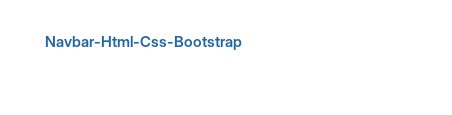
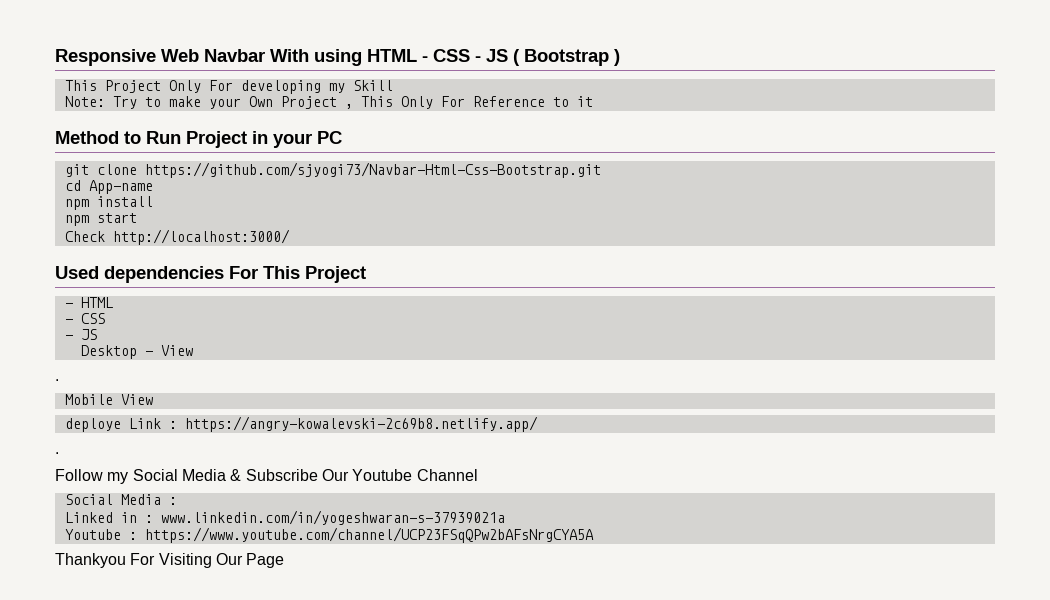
[45,36,242,50] Navbar-Html-Css-Bootstrap -> [55,49,620,66] [64,80,393,94] [64,96,593,109] [55,131,342,148] [64,162,601,178] [64,180,153,194] [64,196,153,210] [64,213,137,226] [64,229,290,245] [55,266,366,283] [64,297,113,308] [64,313,105,324] [64,329,97,340] [80,345,193,359] [55,379,59,381] [64,394,153,405] [64,416,538,432] [55,452,59,454] [55,469,478,484] [64,494,177,505] [64,510,505,525] [64,527,594,543] [55,553,285,568] Responsive Web Navbar With using HTML - CSS - JS ( Bootstrap ) // This Project Only For developing my Skill // Note: Try to make your Own Project , This Only For Reference to it // Method to Run Project in your PC // git clone https://github.com/sjyogi73/Navbar-Html-Css-Bootstrap.git // cd App-name // npm install // npm start // Check http://localhost:3000/ // Used dependencies For This Project // - HTML // - CSS // - JS // Desktop - View // . // Mobile View // deploye Link : https://angry-kowalevski-2c69b8.netlify.app/ // . // Follow my Social Media & Subscribe Our Youtube Channel // Social Media : // Linked in : www.linkedin.com/in/yogeshwaran-s-37939021a // Youtube : https://www.youtube.com/channel/UCP23FSqQPw2bAFsNrgCYA5A // Thankyou For Visiting Our Page

